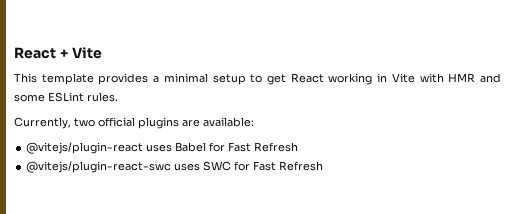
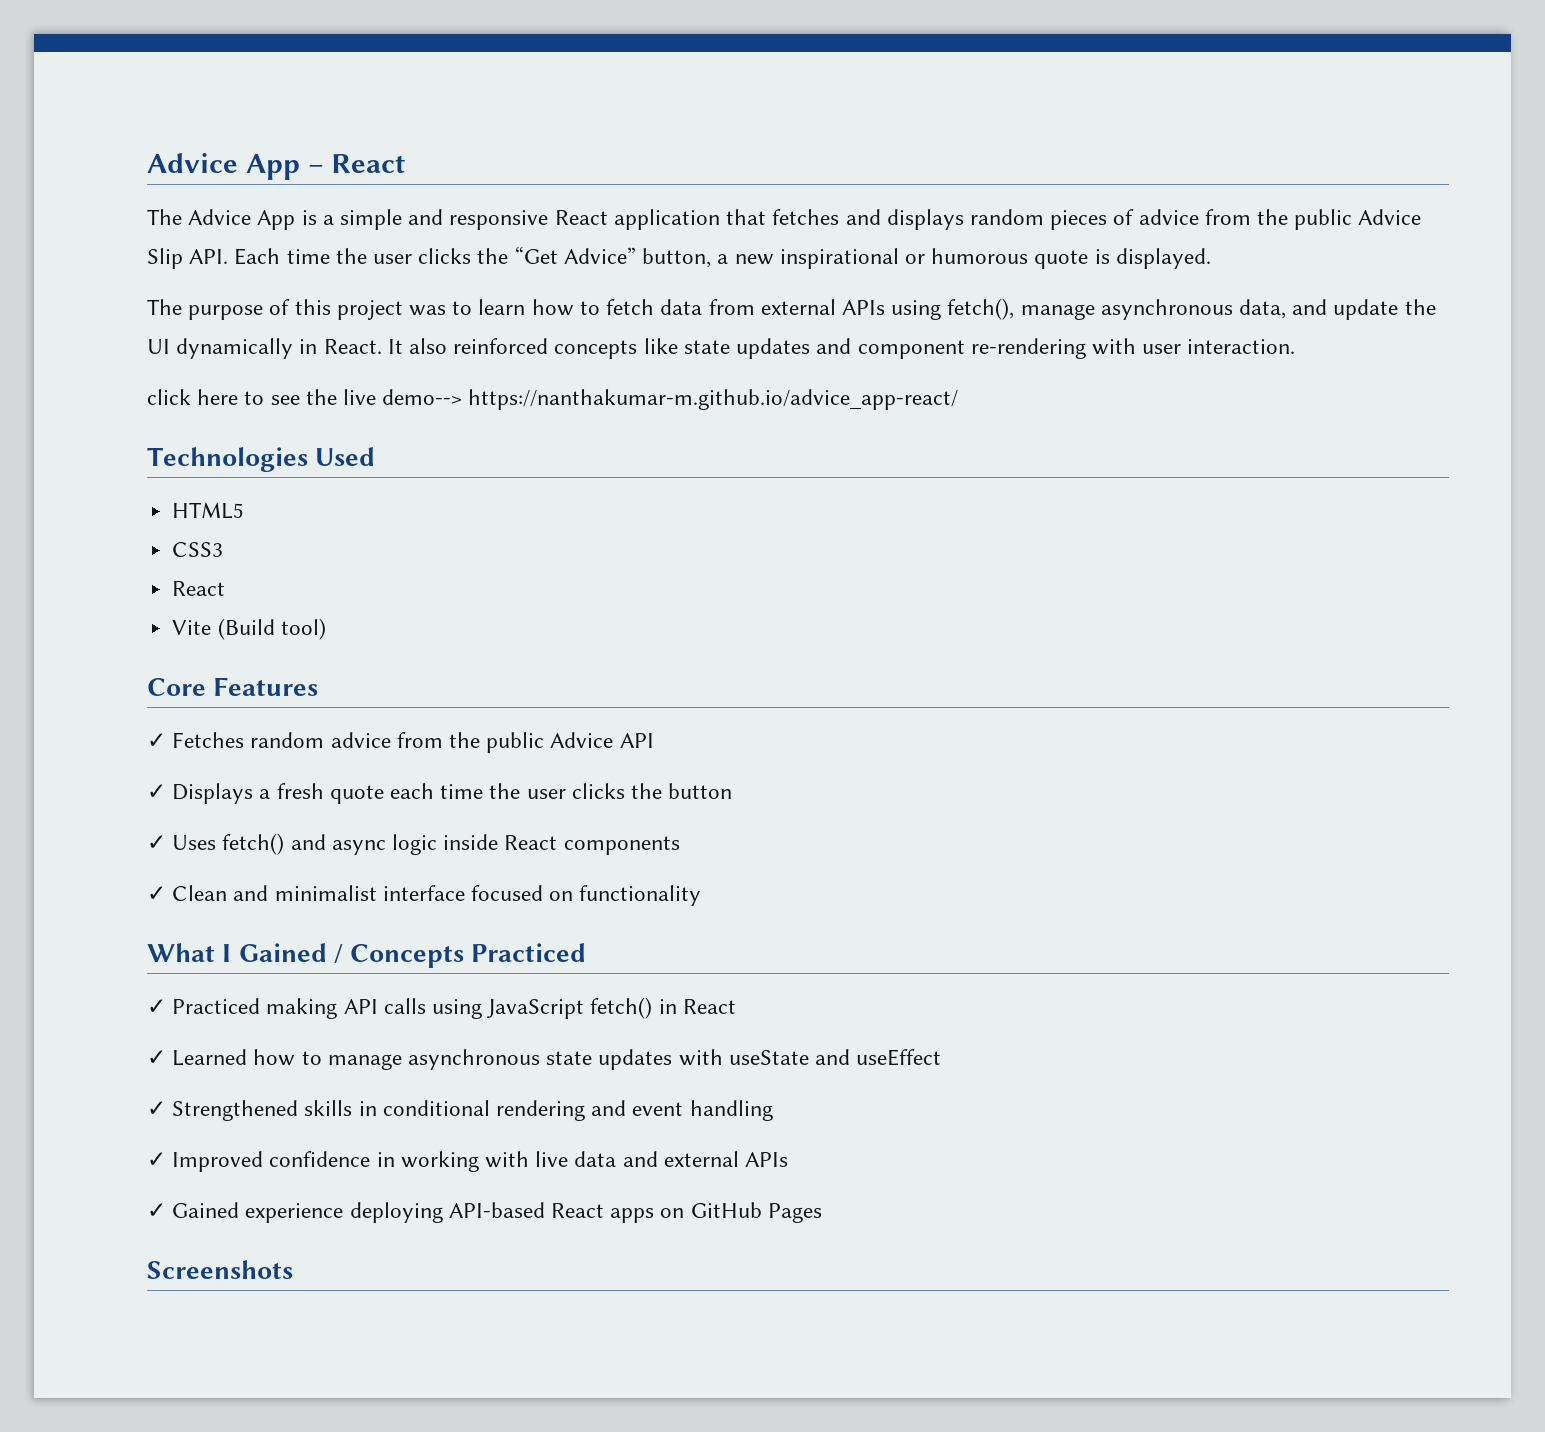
[14,47,102,59] [14,73,502,85] [14,92,118,102] [14,117,254,129] [26,142,299,154] [26,161,324,173] React + Vite // This template provides a minimal setup to get React working in Vite with HMR and some ESLint rules. // Currently, two official plugins are available: // @vitejs/plugin-react uses Babel for Fast Refresh // @vitejs/plugin-react-swc uses SWC for Fast Refresh -> [147,153,406,180] [147,209,1422,230] [147,246,1211,269] [147,298,1436,320] [147,338,1296,359] [147,389,959,410] [147,447,376,472] [172,502,245,519] [172,542,224,557] [172,581,226,596] [172,618,326,640] [147,677,319,696] [147,732,654,753] [147,783,733,804] [147,833,680,855] [147,885,702,906] [147,943,587,968] [147,997,736,1019] [147,1049,942,1070] [147,1100,773,1121] [147,1151,789,1172] [147,1202,822,1223] [147,1260,293,1279] Advice App – React // The Advice App is a simple and responsive React application that fetches and displays random pieces of advice from the public Advice Slip API. Each time the user clicks the “Get Advice” button, a new inspirational or humorous quote is displayed. // The purpose of this project was to learn how to fetch data from external APIs using fetch(), manage asynchronous data, and update the UI dynamically in React. It also reinforced concepts like state updates and component re-rendering with user interaction. // click here to see the live demo--> https://nanthakumar-m.github.io/advice_app-react/ // Technologies Used // HTML5 // CSS3 // React // Vite (Build tool) // Core Features // ✓ Fetches random advice from the public Advice API // ✓ Displays a fresh quote each time the user clicks the button // ✓ Uses fetch() and async logic inside React components // ✓ Clean and minimalist interface focused on functionality // What I Gained / Concepts Practiced // ✓ Practiced making API calls using JavaScript fetch() in React // ✓ Learned how to manage asynchronous state updates with useState and useEffect // ✓ Strengthened skills in conditional rendering and event handling // ✓ Improved confidence in working with live data and external APIs // ✓ Gained experience deploying API-based React apps on GitHub Pages // Screenshots

